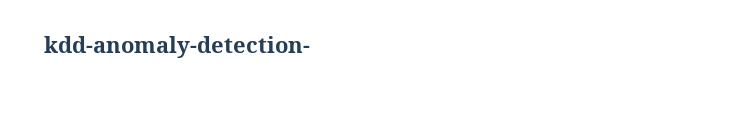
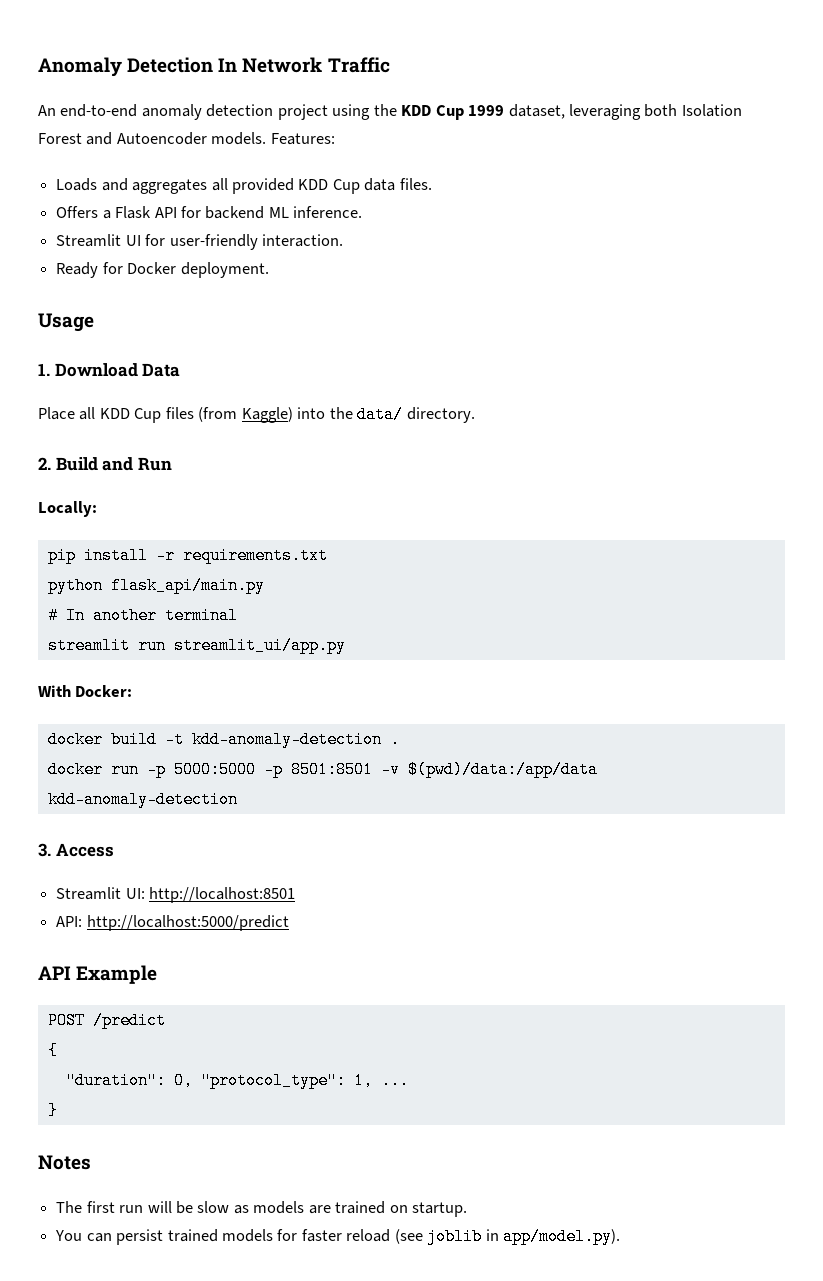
[44,36,310,58] kdd-anomaly-detection- -> [38,57,390,77] [38,104,742,120] [38,132,335,145] [56,178,432,194] [56,206,363,219] [56,234,343,250] [56,262,269,278] [38,313,94,332] [38,363,181,377] [38,406,475,423] [38,457,172,471] [38,501,97,517] [47,547,328,564] [47,577,265,594] [47,607,238,624] [47,637,346,654] [38,685,133,697] [47,731,400,748] [47,761,598,778] [47,791,238,808] [38,843,114,857] [56,887,296,903] [56,915,289,931] [38,965,158,984] [47,1012,166,1029] [47,1042,58,1059] [65,1072,409,1089] [47,1102,58,1119] [38,1155,91,1170] [56,1201,468,1217] [55,1228,621,1245] Anomaly Detection In Network Traffic // An end-to-end anomaly detection project using the KDD Cup 1999 dataset, leveraging both Isolation Forest and Autoencoder models. Features: // Loads and aggregates all provided KDD Cup data files. // Offers a Flask API for backend ML inference. // Streamlit UI for user-friendly interaction. // Ready for Docker deployment. // Usage // 1. Download Data // Place all KDD Cup files (from Kaggle) into the data/ directory. // 2. Build and Run // Locally: // pip install -r requirements.txt // python flask_api/main.py // # In another terminal // streamlit run streamlit_ui/app.py // With Docker: // docker build -t kdd-anomaly-detection . // docker run -p 5000:5000 -p 8501:8501 -v $(pwd)/data:/app/data kdd-anomaly-detection // 3. Access // Streamlit UI: http://localhost:8501 // API: http://localhost:5000/predict // API Example // POST /predict // { // "duration": 0, "protocol_type": 1, ... // } // Notes // The first run will be slow as models are trained on startup. // You can persist trained models for faster reload (see joblib in app/model.py).

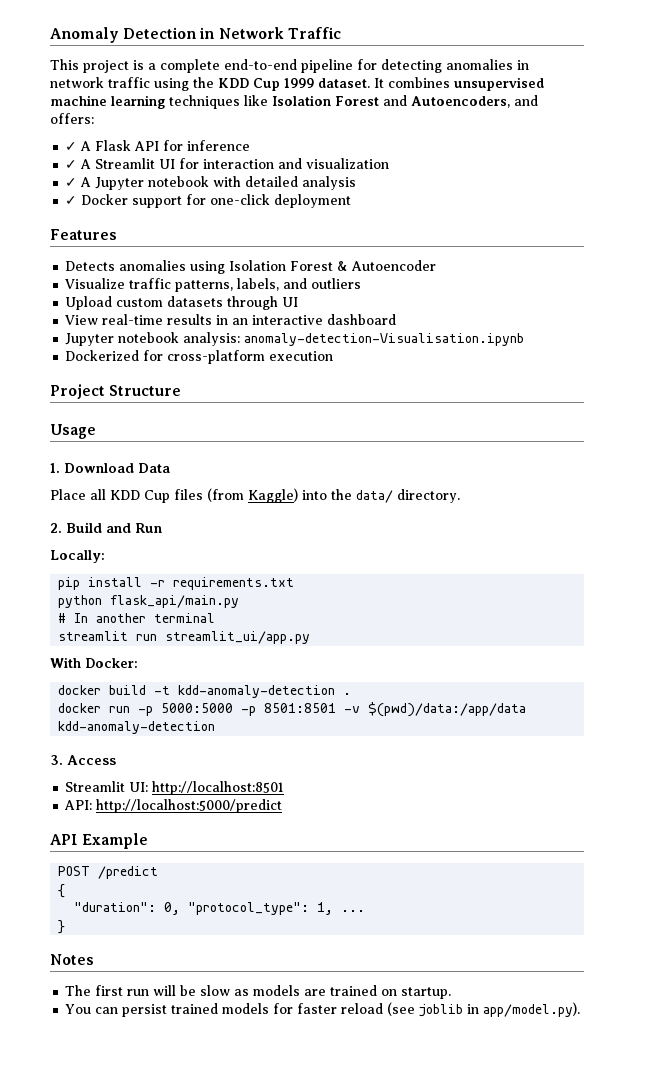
[218,58,238,72] In -> [199,27,215,39] in
[38,104,328,120] An end-to-end anomaly detection project -> [50,59,529,73] [50,77,150,88] This project is a complete end-to-end pipeline for detecting anomalies in network traffic
[508,104,742,120] [38,132,335,145] [56,178,432,194] [56,206,363,219] [56,234,343,250] [56,262,269,278] dataset, leveraging both Isolation Forest and Autoencoder models. Features: // Loads and aggregates all provided KDD Cup data files. // Offers a Flask API for backend ML inference. // Streamlit UI for user-friendly interaction. // Ready for Docker deployment. -> [318,77,544,91] [50,95,538,109] [50,113,94,124] [65,140,251,151] [65,158,390,169] [65,176,357,190] [65,194,352,208] [50,229,117,240] [65,260,437,274] [65,278,362,292] [65,296,299,310] [65,314,397,325] [65,332,525,346] [65,350,334,364] [50,384,182,399] dataset. It combines unsupervised machine learning techniques like Isolation Forest and Autoencoders, and offers: // ✓ A Flask API for inference // ✓ A Streamlit UI for interaction and visualization // ✓ A Jupyter notebook with detailed analysis // ✓ Docker support for one-click deployment // Features // Detects anomalies using Isolation Forest & Autoencoder // Visualize traffic patterns, labels, and outliers // Upload custom datasets through UI // View real-time results in an interactive dashboard // Jupyter notebook analysis: anomaly-detection-Visualisation.ipynb // Dockerized for cross-platform execution // Project Structure

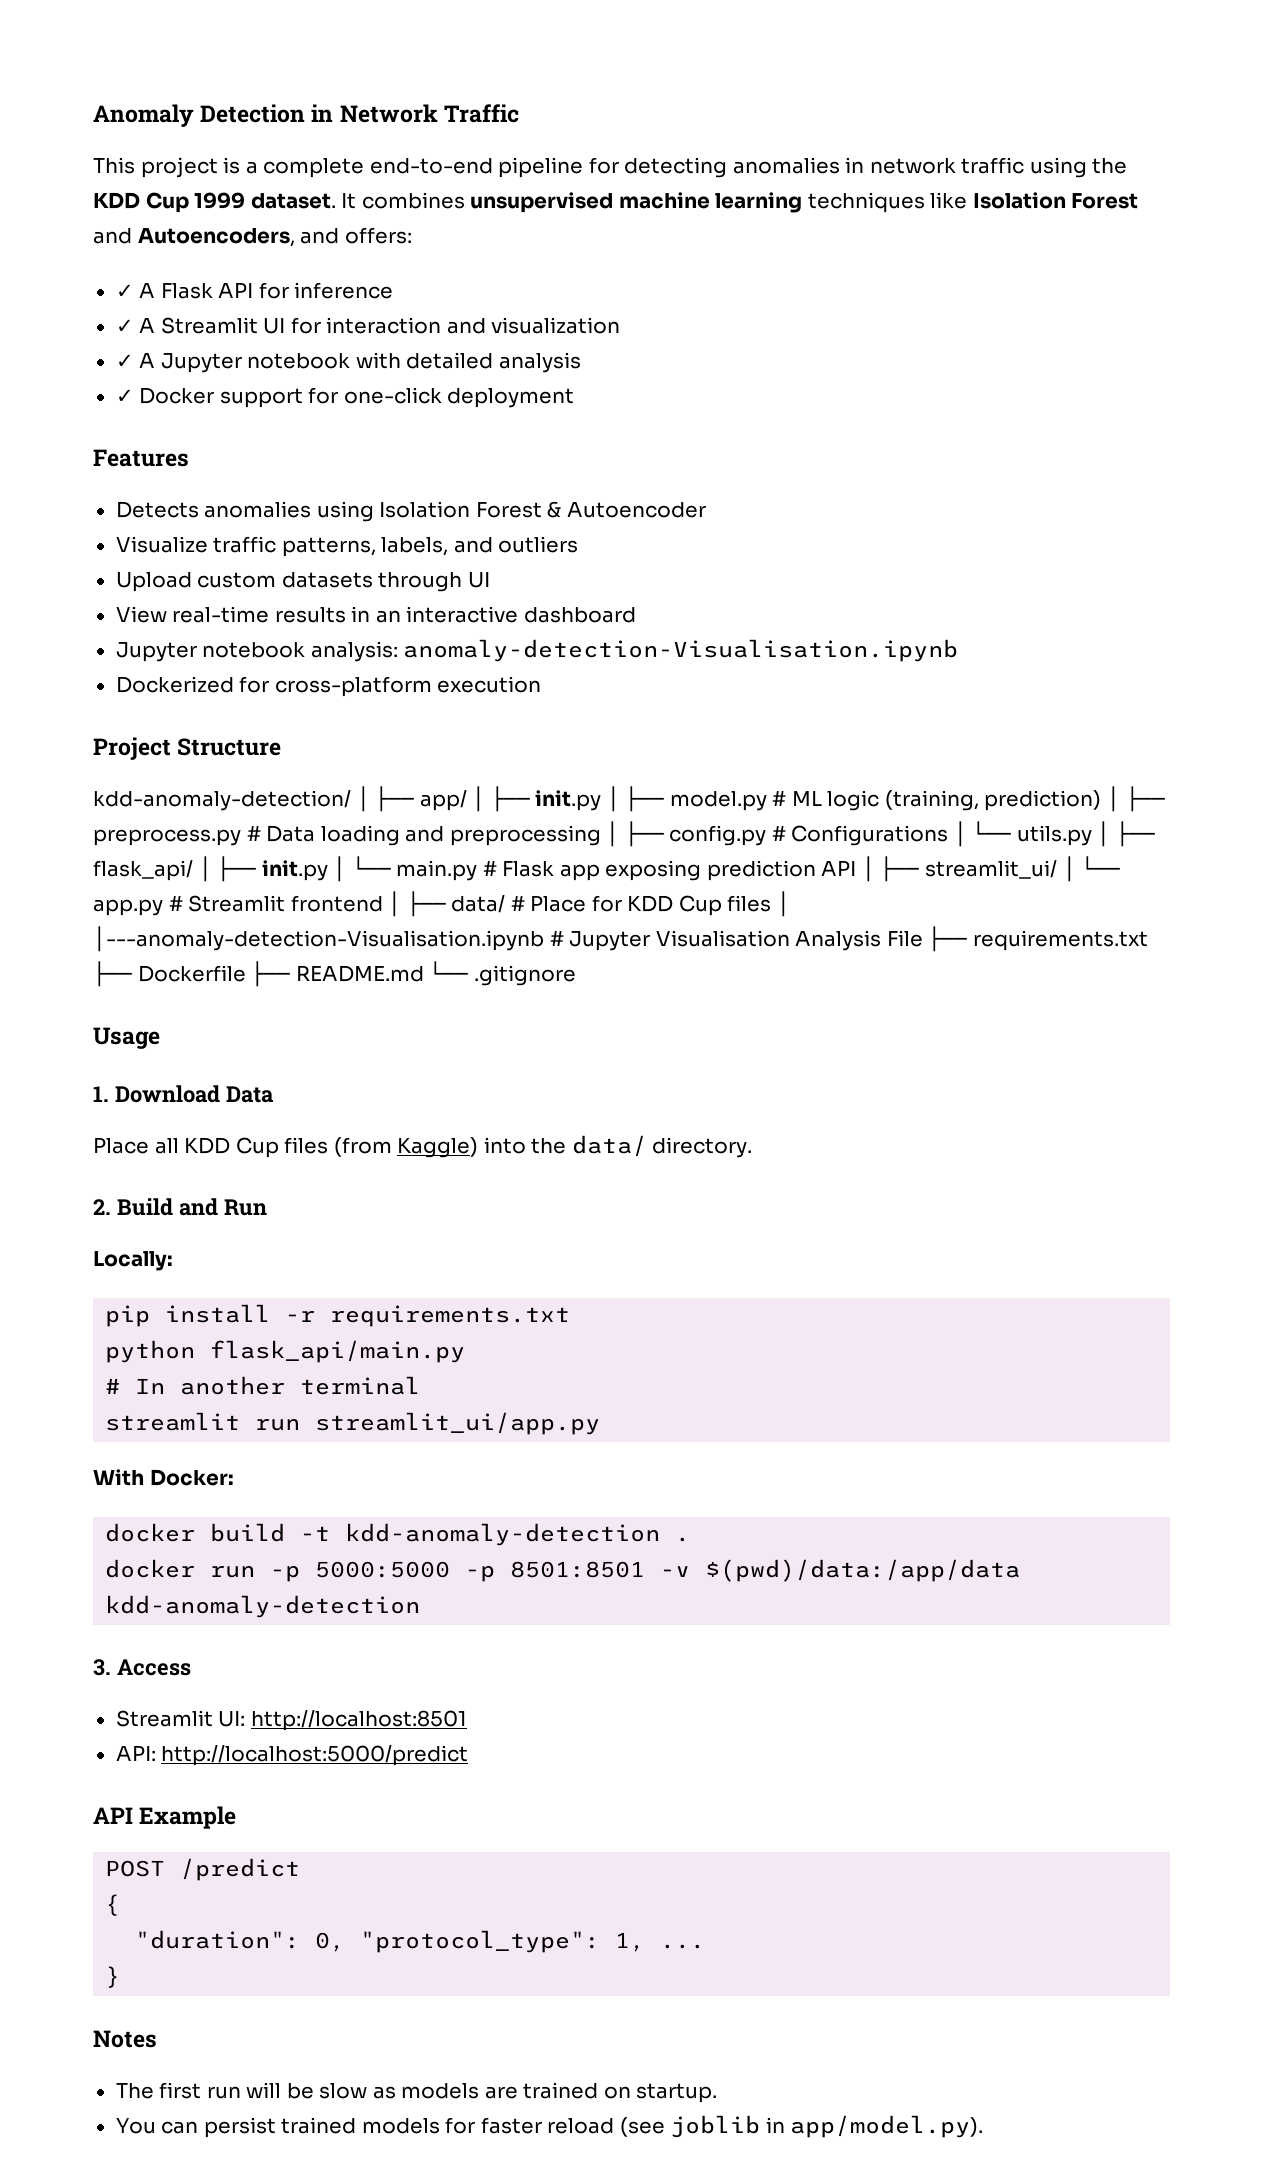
(182, 390) none -> [93,786,1165,812] [93,821,1156,847] [93,856,1121,882] [93,891,790,917] [93,926,1148,952] [93,961,576,987] // kdd-anomaly-detection/ │ ├── app/ │ ├── init.py │ ├── model.py # ML logic (training, prediction) │ ├── preprocess.py # Data loading and preprocessing │ ├── config.py # Configurations │ └── utils.py │ ├── flask_api/ │ ├── init.py │ └── main.py # Flask app exposing prediction API │ ├── streamlit_ui/ │ └── app.py # Streamlit frontend │ ├── data/ # Place for KDD Cup files │ │---anomaly-detection-Visualisation.ipynb # Jupyter Visualisation Analysis File ├── requirements.txt ├── Dockerfile ├── README.md └── .gitignore

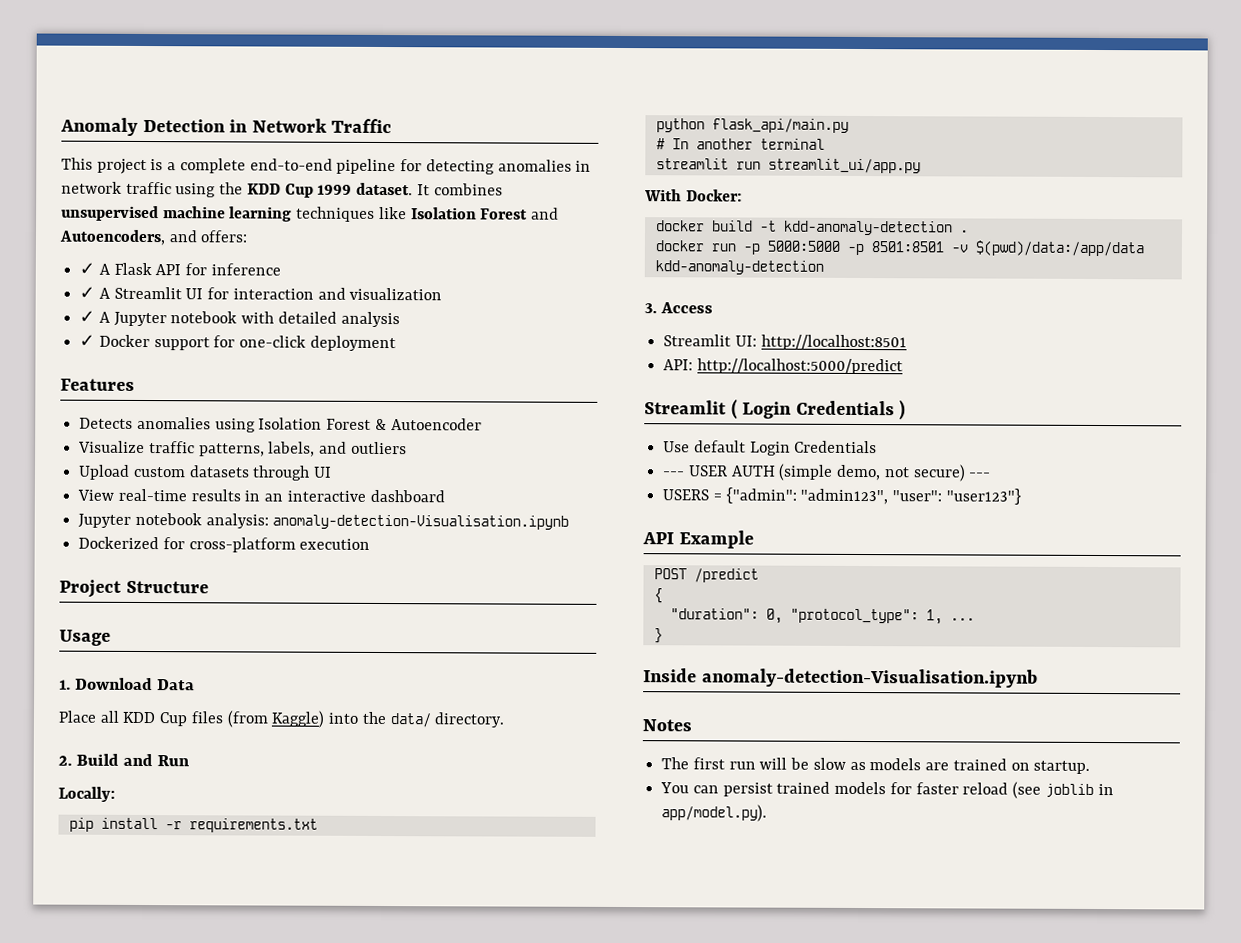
[93,786,1165,812] [93,821,1156,847] [93,856,1121,882] [93,891,790,917] [93,926,1148,952] [93,961,576,987] // kdd-anomaly-detection/ │ ├── app/ │ ├── init.py │ ├── model.py # ML logic (training, prediction) │ ├── preprocess.py # Data loading and preprocessing │ ├── config.py # Configurations │ └── utils.py │ ├── flask_api/ │ ├── init.py │ └── main.py # Flask app exposing prediction API │ ├── streamlit_ui/ │ └── app.py # Streamlit frontend │ ├── data/ # Place for KDD Cup files │ │---anomaly-detection-Visualisation.ipynb # Jupyter Visualisation Analysis File ├── requirements.txt ├── Dockerfile ├── README.md └── .gitignore -> (209, 587) none
(469, 1755) none -> [644,399,907,421] [663,440,878,456] [662,463,991,482] [662,487,1021,505] // Streamlit ( Login Credentials ) // Use default Login Credentials // --- USER AUTH (simple demo, not secure) --- // USERS = {"admin": "admin123", "user": "user123"}
(121, 1977) none -> [643,668,1038,688] // Inside anomaly-detection-Visualisation.ipynb

